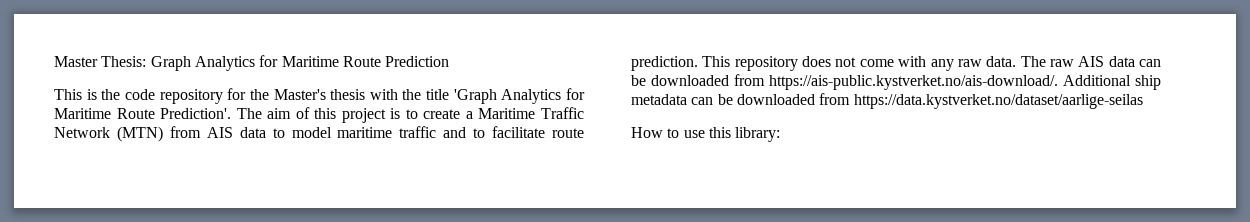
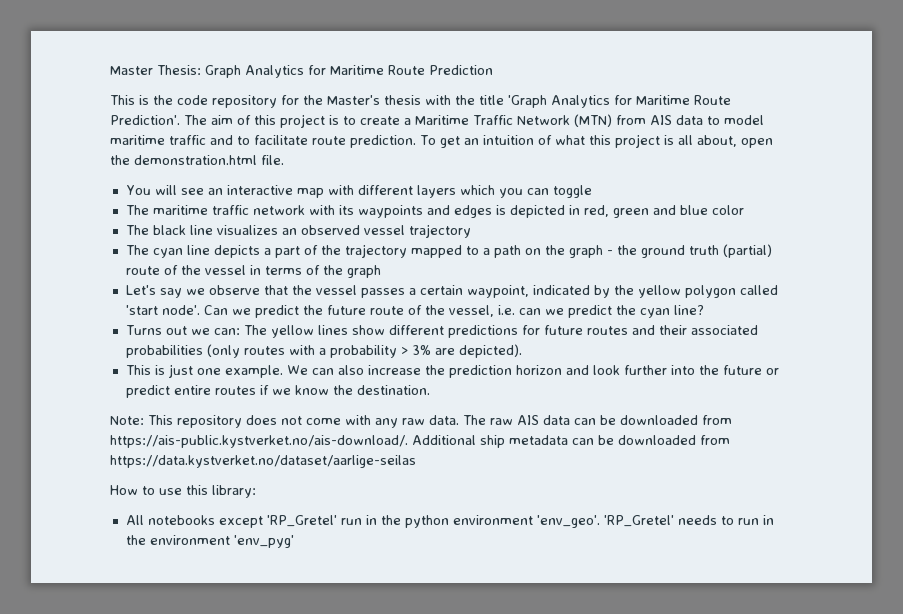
(698, 63) none -> [420,134,773,148] [110,155,284,165] [125,185,592,198] [125,205,744,218] [125,224,471,238] [125,244,772,258] [125,265,381,278] [125,285,778,298] [125,305,704,318] [125,325,758,338] [125,344,522,358] [125,364,779,378] [125,385,430,398] [110,416,144,425] To get an intuition of what this project is all about, open the demonstration.html file. // You will see an interactive map with different layers which you can toggle // The maritime traffic network with its waypoints and edges is depicted in red, green and blue color // The black line visualizes an observed vessel trajectory // The cyan line depicts a part of the trajectory mapped to a path on the graph - the ground truth (partial) route of the vessel in terms of the graph // Let's say we observe that the vessel passes a certain waypoint, indicated by the yellow polygon called 'start node'. Can we predict the future route of the vessel, i.e. can we predict the cyan line? // Turns out we can: The yellow lines show different predictions for future routes and their associated probabilities (only routes with a probability > 3% are depicted). // This is just one example. We can also increase the prediction horizon and look further into the future or predict entire routes if we know the destination. // Note:
(781, 134) none -> [125,515,774,528] [125,535,294,548] // All notebooks except 'RP_Gretel' run in the python environment 'env_geo'. 'RP_Gretel' needs to run in the environment 'env_pyg'

